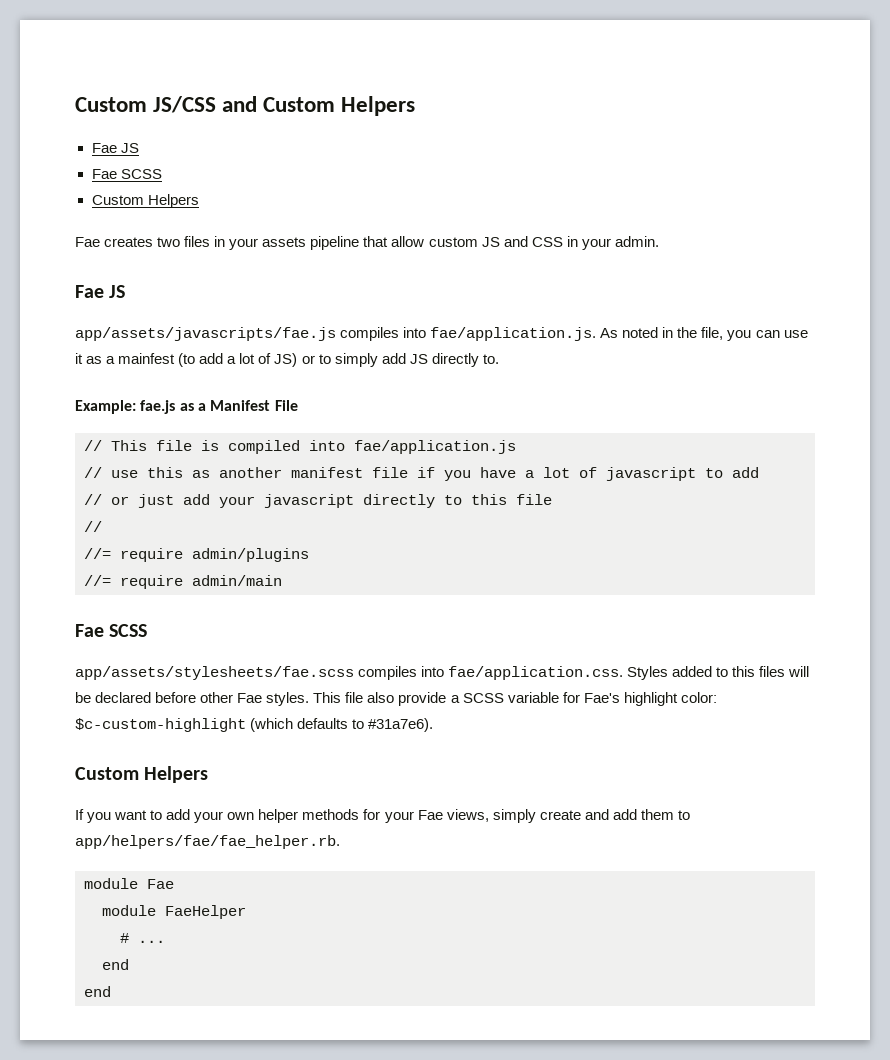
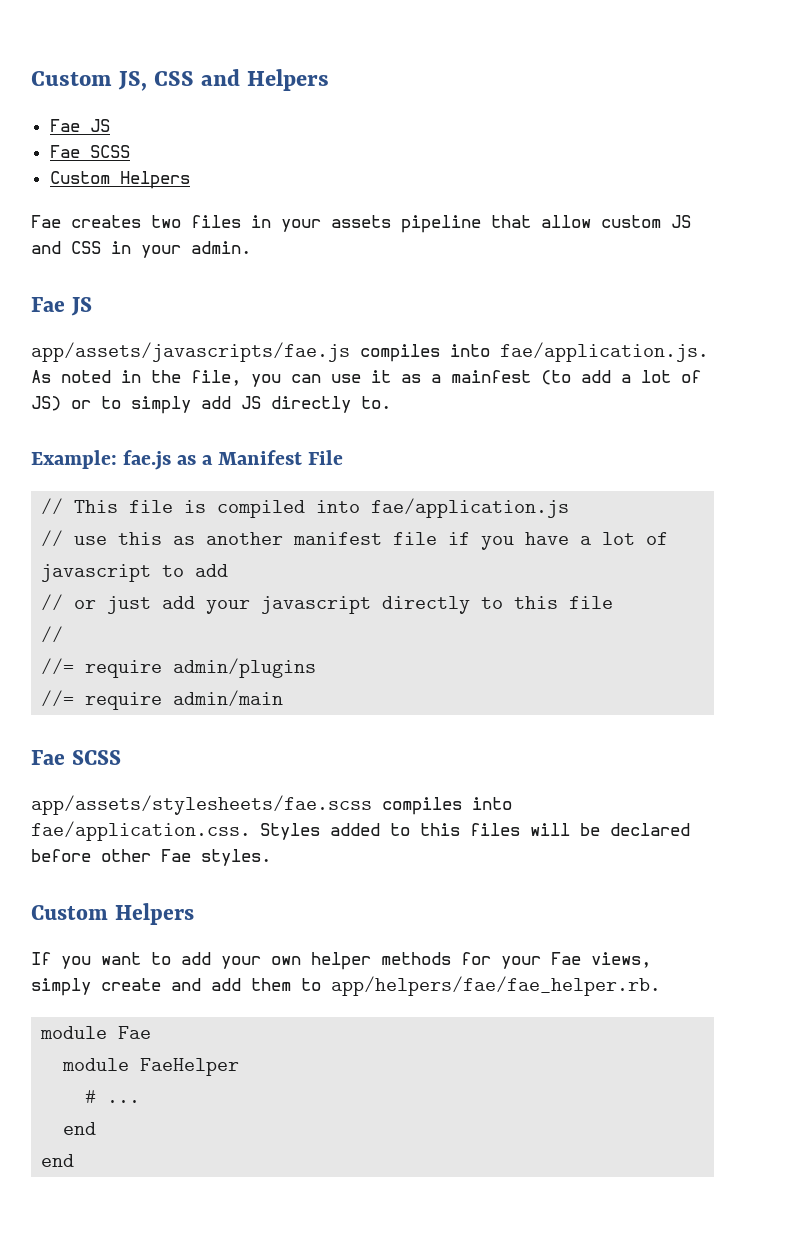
[75,96,336,113] Custom JS/CSS and Custom -> [31,69,241,91] Custom JS, CSS and
[313,692,717,706] [75,718,434,732] This file also provide a SCSS variable for Fae's highlight color: $c-custom-highlight (which defaults to #31a7e6). -> (271, 857) none

